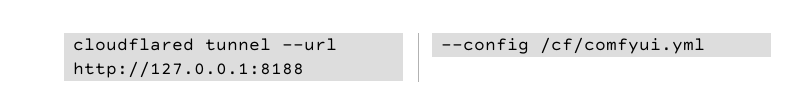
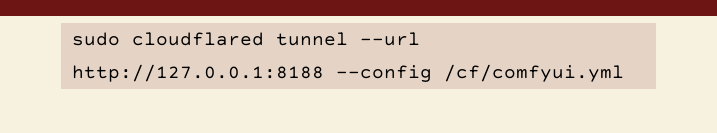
(72, 44) none -> [71,32,120,46] sudo

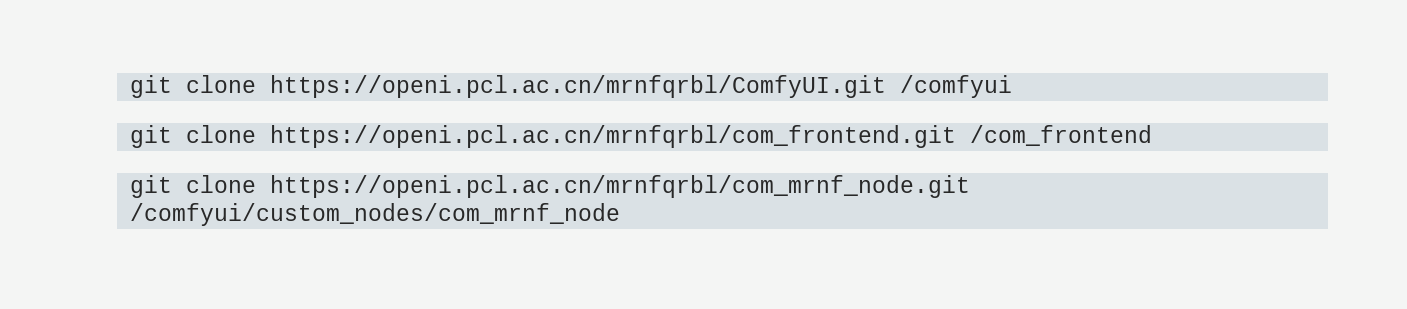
[71,32,420,46] [71,64,624,82] sudo cloudflared tunnel --url http://127.0.0.1:8188 --config /cf/comfyui.yml -> [129,75,1012,98] [129,125,1152,148] [129,175,970,198] [129,203,620,226] git clone https://openi.pcl.ac.cn/mrnfqrbl/ComfyUI.git /comfyui // git clone https://openi.pcl.ac.cn/mrnfqrbl/com_frontend.git /com_frontend // git clone https://openi.pcl.ac.cn/mrnfqrbl/com_mrnf_node.git /comfyui/custom_nodes/com_mrnf_node

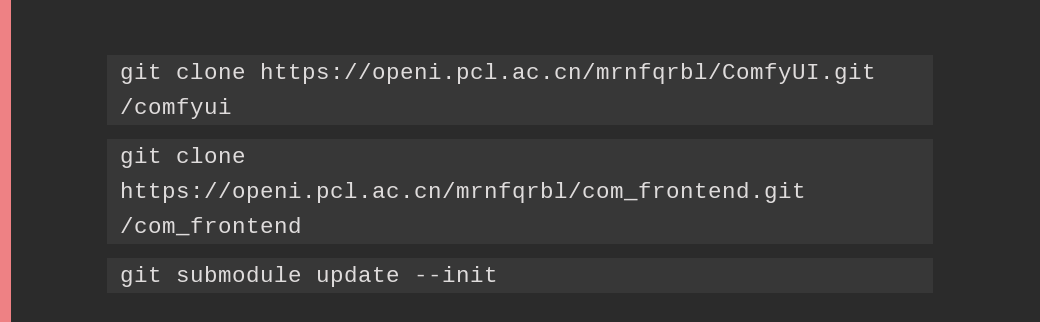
[185,175,970,198] [129,203,620,226] clone https://openi.pcl.ac.cn/mrnfqrbl/com_mrnf_node.git /comfyui/custom_nodes/com_mrnf_node -> [176,266,499,287] submodule update --init

